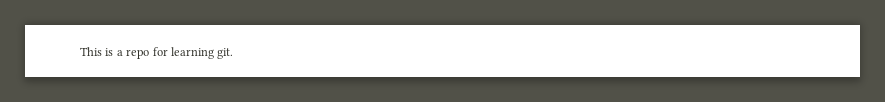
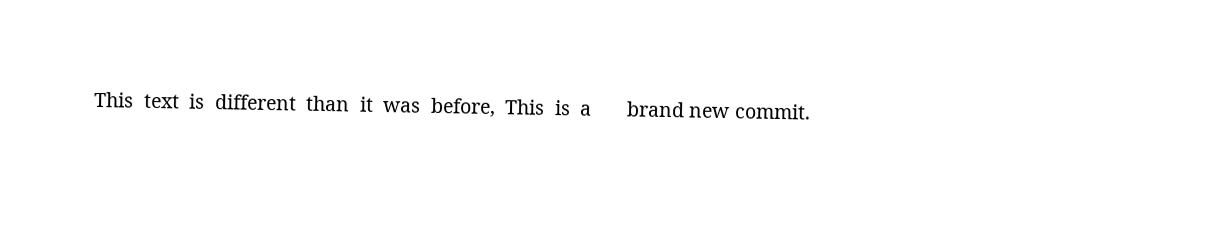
[80,47,234,59] This is a repo for learning git. -> [94,91,811,120] This text is different than it was before, This is a brand new commit.

